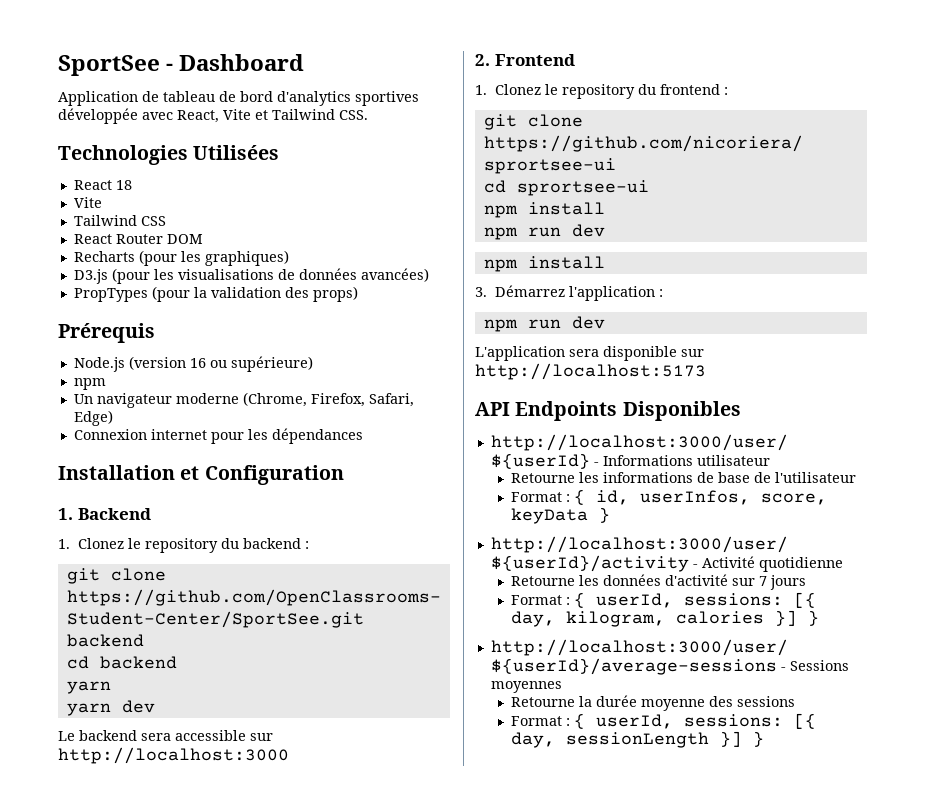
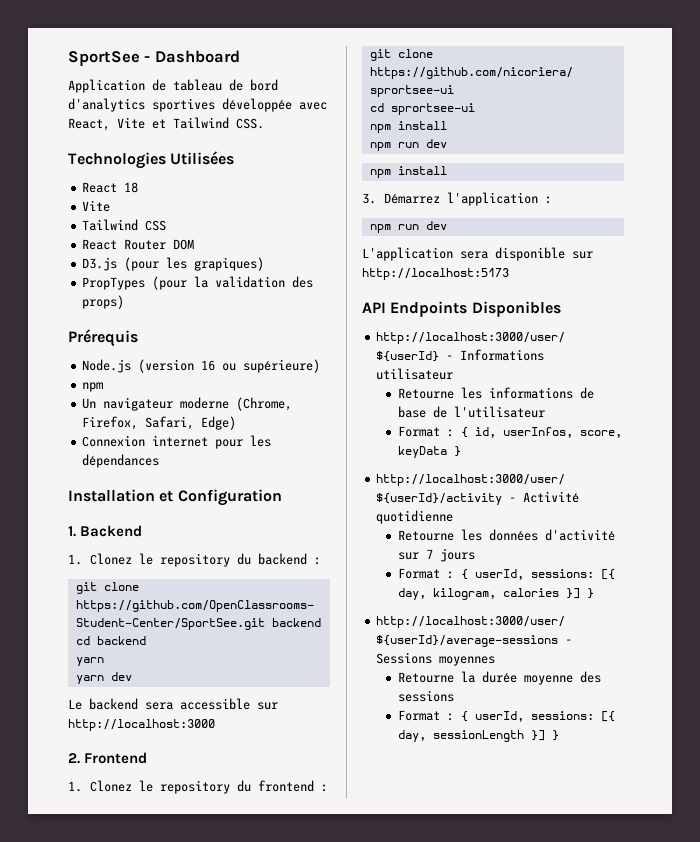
[73,250,289,266] // Recharts (pour les graphiques) -> (195, 244) none
[177,268,429,282] visualisations de données avancées) -> [194,257,265,271] grapiques)

